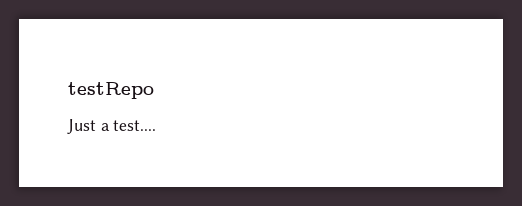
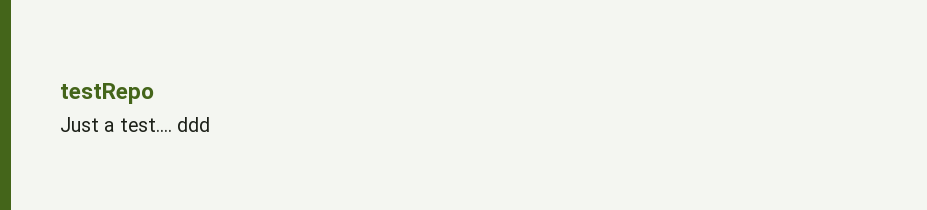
(157, 125) none -> [176,117,210,132] ddd

